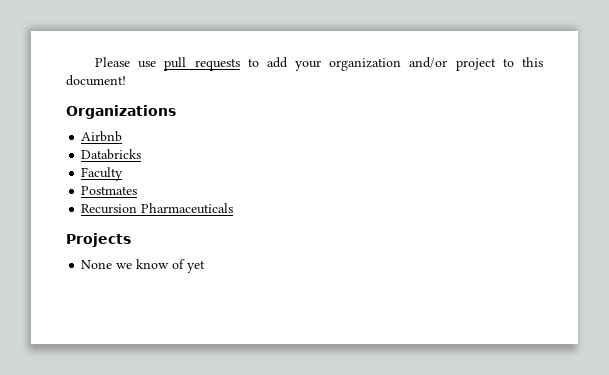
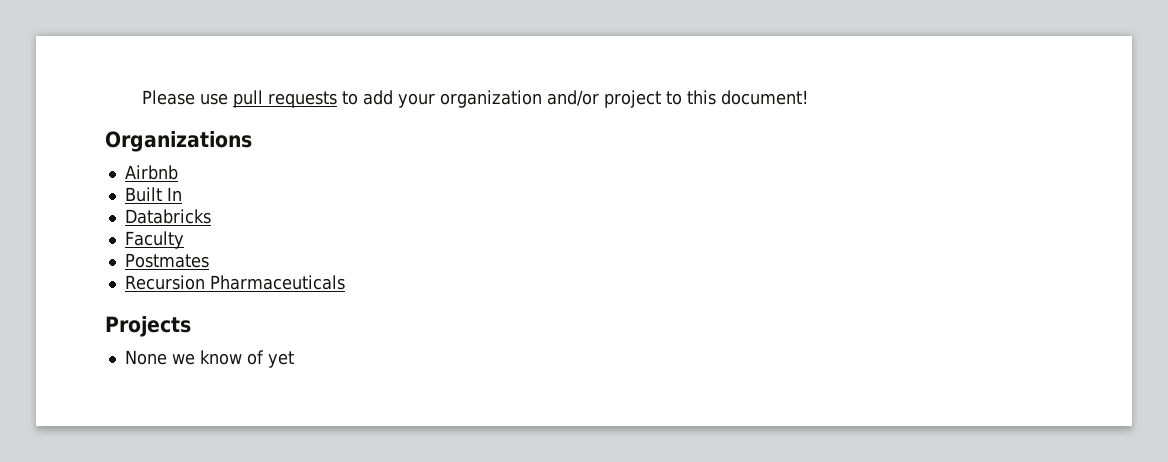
(123, 136) none -> [124,187,182,202] // Built In

